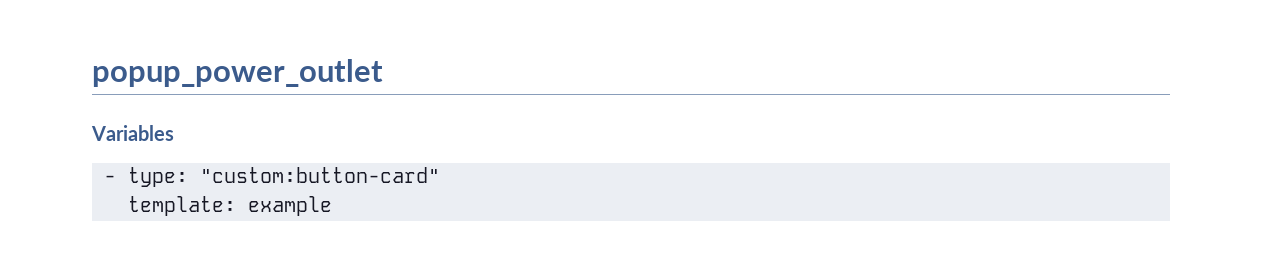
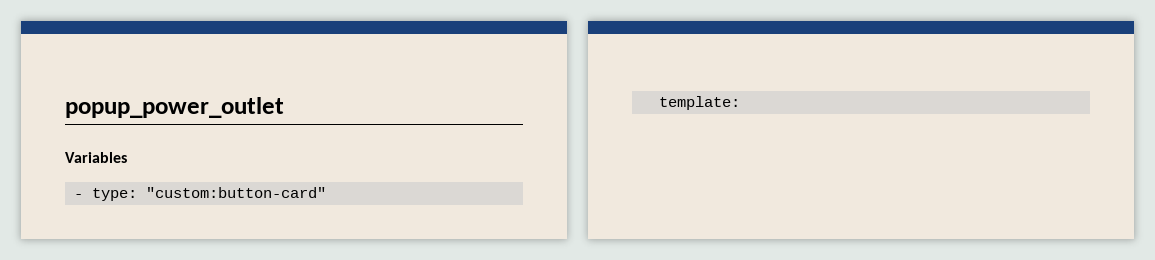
[248,196,333,216] example -> (740, 103) none

